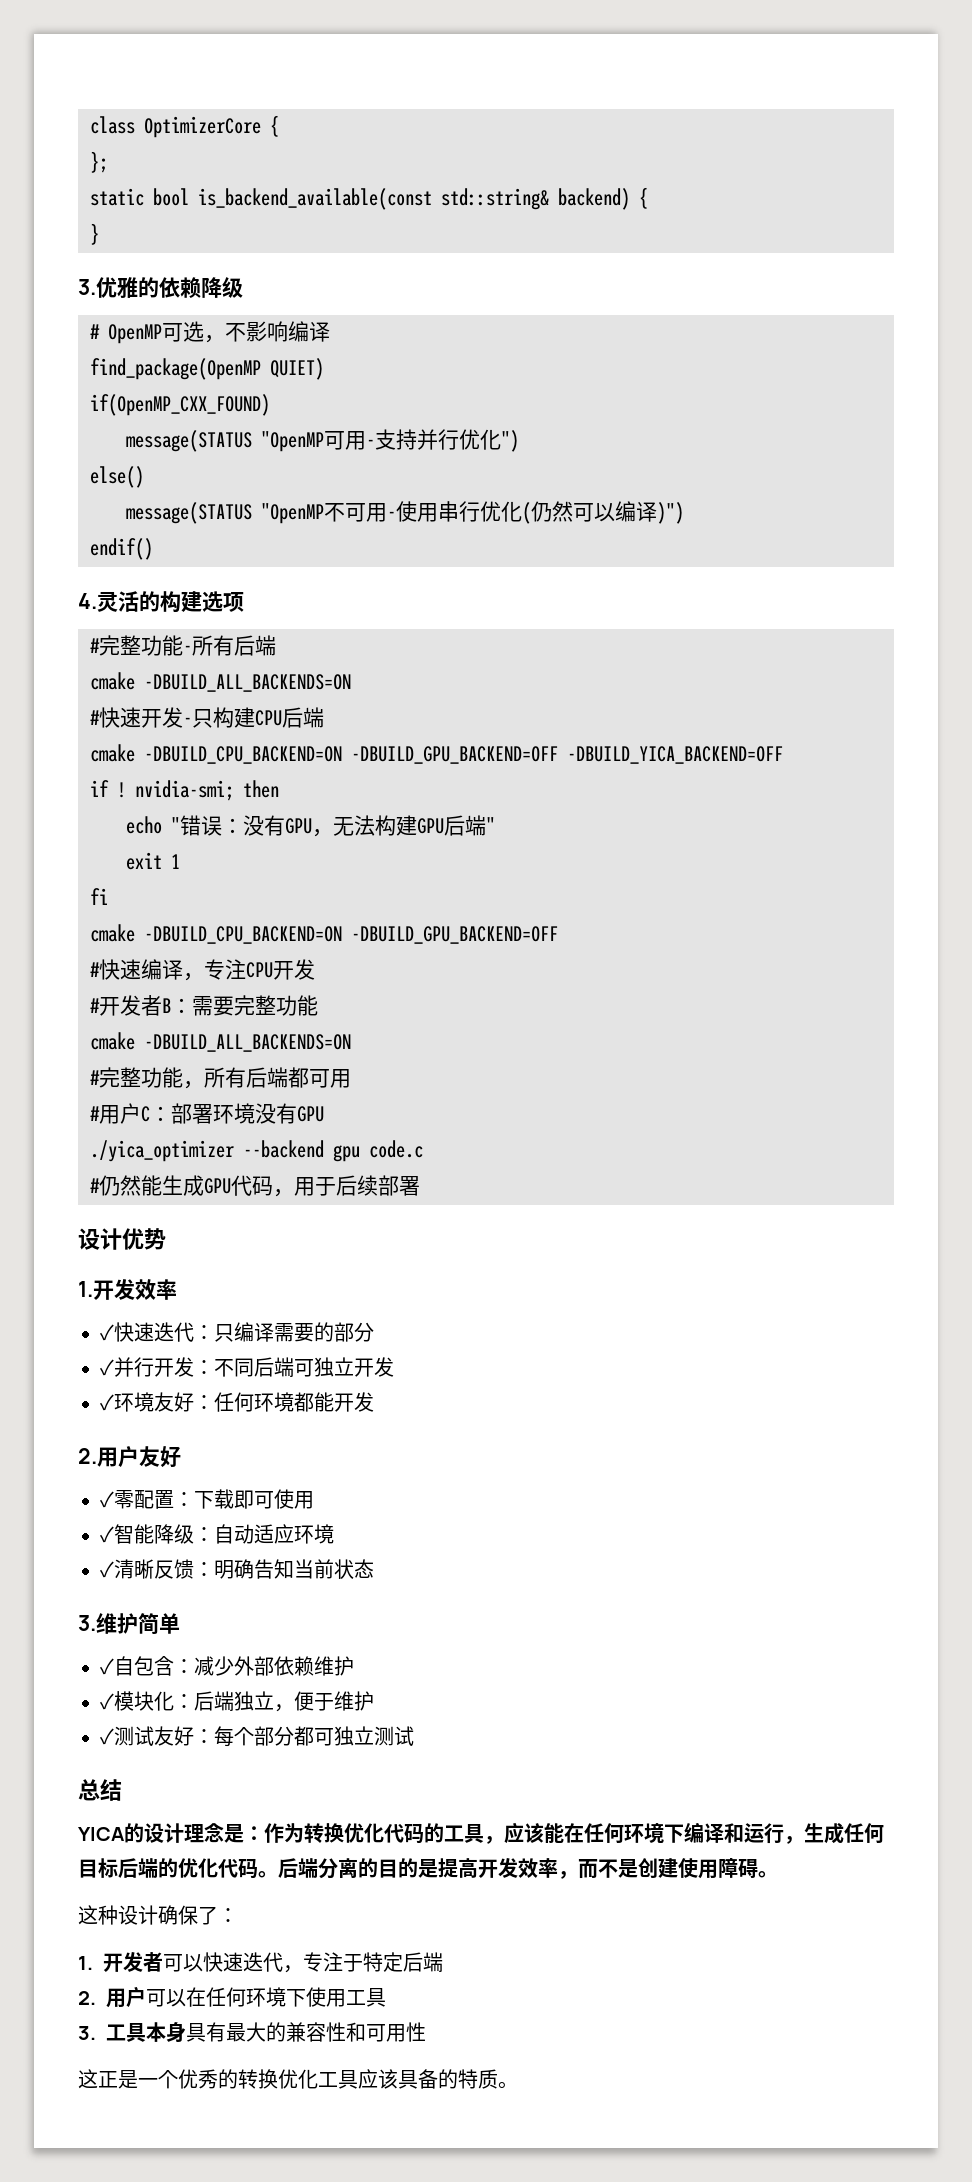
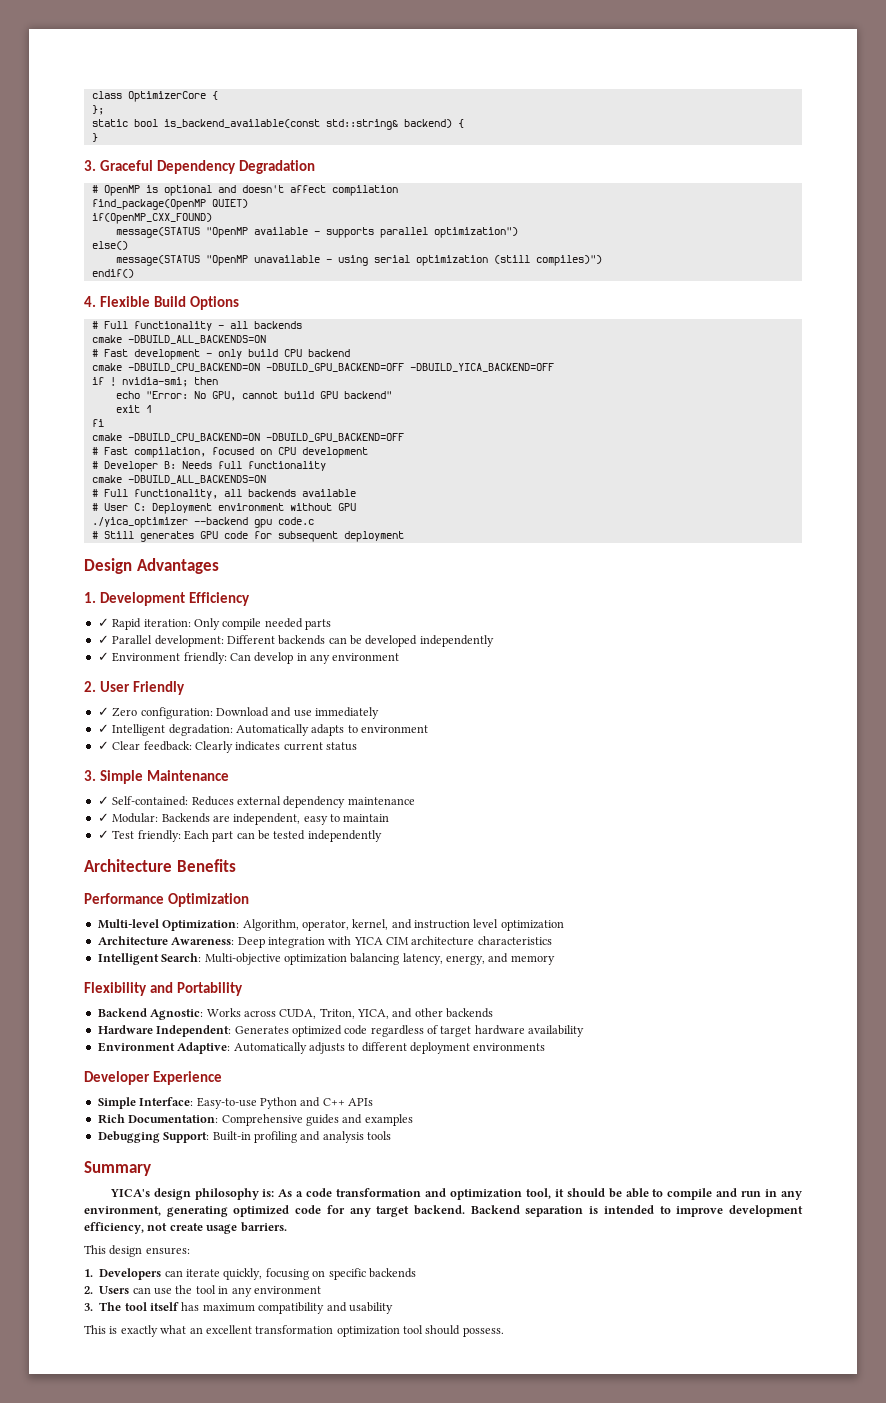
[96,277,243,298] 优雅的依赖降级 -> [99,160,315,174] Graceful Dependency Degradation
[162,321,330,343] 可选，不影响编译 -> [145,185,398,196] is optional and doesn't affect compilation
[324,429,519,452] [90,466,144,488] [126,501,684,524] [90,538,153,560] [78,591,244,613] [90,635,276,656] [90,672,351,692] [90,707,324,728] 可用-支持并行优化") // else() // message(STATUS "OpenMP不可用-使用串行优化(仍然可以编译)") // endif() // 4.灵活的构建选项 // #完整功能-所有后端 // cmake -DBUILD_ALL_BACKENDS=ON // #快速开发-只构建CPU后端 -> [253,227,518,238] [91,241,128,250] [115,255,602,266] [91,269,134,278] [84,296,239,310] [91,321,302,331] [91,335,266,344] [91,349,350,360] available - supports parallel optimization") // else() // message(STATUS "OpenMP unavailable - using serial optimization (still compiles)") // endif() // 4. Flexible Build Options // # Full functionality - all backends // cmake -DBUILD_ALL_BACKENDS=ON // # Fast development - only build CPU backend
[171,815,495,837] "错误：没有GPU，无法构建GPU后端" -> [145,391,392,401] "Error: No GPU, cannot build GPU backend"
[99,959,315,981] [90,995,318,1016] [90,1032,351,1052] [90,1067,351,1089] [90,1103,297,1124] 快速编译，专注CPU开发 // #开发者B：需要完整功能 // cmake -DBUILD_ALL_BACKENDS=ON // #完整功能，所有后端都可用 // #用户C：部署环境没有 -> [103,447,368,458] [91,461,326,472] [91,475,266,484] [91,489,356,499] [91,503,332,514] Fast compilation, focused on CPU development // # Developer B: Needs full functionality // cmake -DBUILD_ALL_BACKENDS=ON // # Full functionality, all backends available // # User C: Deployment environment without
[99,1175,420,1197] [78,1228,166,1250] [78,1279,177,1300] [100,1322,374,1342] [100,1357,394,1377] [100,1392,374,1412] [78,1446,181,1468] [100,1489,314,1509] [100,1524,334,1544] [100,1559,374,1579] [78,1613,180,1635] [100,1656,354,1676] [100,1691,374,1712] [100,1726,414,1747] [78,1779,122,1801] [78,1822,884,1844] [78,1858,778,1879] [78,1905,238,1925] [78,1952,443,1973] [78,1986,386,2008] [78,2022,426,2042] [78,2069,518,2089] 仍然能生成GPU代码，用于后续部署 // 设计优势 // 1.开发效率 // ✓快速迭代：只编译需要的部分 // ✓并行开发：不同后端可独立开发 // ✓环境友好：任何环境都能开发 // 2.用户友好 // ✓零配置：下载即可使用 // ✓智能降级：自动适应环境 // ✓清晰反馈：明确告知当前状态 // 3.维护简单 // ✓自包含：减少外部依赖维护 // ✓模块化：后端独立，便于维护 // ✓测试友好：每个部分都可独立测试 // 总结 // YICA的设计理念是：作为转换优化代码的工具，应该能在任何环境下编译和运行，生成任何目标后端的优化代码。后端分离的目的是提高开发效率，而不是创建使用障碍。 // 这种设计确保了： // 1.开发者可以快速迭代，专注于特定后端 // 2.用户可以在任何环境下使用工具 // 3.工具本身具有最大的兼容性和可用性 // 这正是一个优秀的转换优化工具应该具备的特质。 -> [103,531,404,542] [84,558,219,574] [84,592,250,606] [97,618,331,630] [97,635,494,647] [97,652,400,664] [84,681,185,695] [97,707,379,719] [97,724,428,736] [97,741,357,753] [84,770,229,784] [97,796,415,808] [97,813,390,825] [97,830,382,842] [84,859,236,872] [84,893,249,907] [97,919,564,931] [97,936,552,948] [97,953,555,965] [84,982,243,996] [97,1008,494,1020] [97,1025,585,1037] [97,1042,546,1054] [84,1071,222,1085] [97,1097,373,1109] [97,1114,413,1126] [97,1131,391,1143] [84,1161,151,1176] [109,1188,803,1200] [84,1205,803,1217] [84,1222,287,1234] [84,1245,190,1257] [84,1268,416,1280] [84,1285,321,1297] [84,1302,393,1314] [84,1325,504,1337] Still generates GPU code for subsequent deployment // Design Advantages // 1. Development Efficiency // ✓ Rapid iteration: Only compile needed parts // ✓ Parallel development: Different backends can be developed independently // ✓ Environment friendly: Can develop in any environment // 2. User Friendly // ✓ Zero configuration: Download and use immediately // ✓ Intelligent degradation: Automatically adapts to environment // ✓ Clear feedback: Clearly indicates current status // 3. Simple Maintenance // ✓ Self-contained: Reduces external dependency maintenance // ✓ Modular: Backends are independent, easy to maintain // ✓ Test friendly: Each part can be tested independently // Architecture Benefits // Performance Optimization // Multi-level Optimization: Algorithm, operator, kernel, and instruction level optimization // Architecture Awareness: Deep integration with YICA CIM architecture characteristics // Intelligent Search: Multi-objective optimization balancing latency, energy, and memory // Flexibility and Portability // Backend Agnostic: Works across CUDA, Triton, YICA, and other backends // Hardware Independent: Generates optimized code regardless of target hardware availability // Environment Adaptive: Automatically adjusts to different deployment environments // Developer Experience // Simple Interface: Easy-to-use Python and C++ APIs // Rich Documentation: Comprehensive guides and examples // Debugging Support: Built-in profiling and analysis tools // Summary // YICA's design philosophy is: As a code transformation and optimization tool, it should be able to compile and run in any environment, generating optimized code for any target backend. Backend separation is intended to improve development efficiency, not create usage barriers. // This design ensures: // 1. Developers can iterate quickly, focusing on specific backends // 2. Users can use the tool in any environment // 3. The tool itself has maximum compatibility and usability // This is exactly what an excellent transformation optimization tool should possess.

